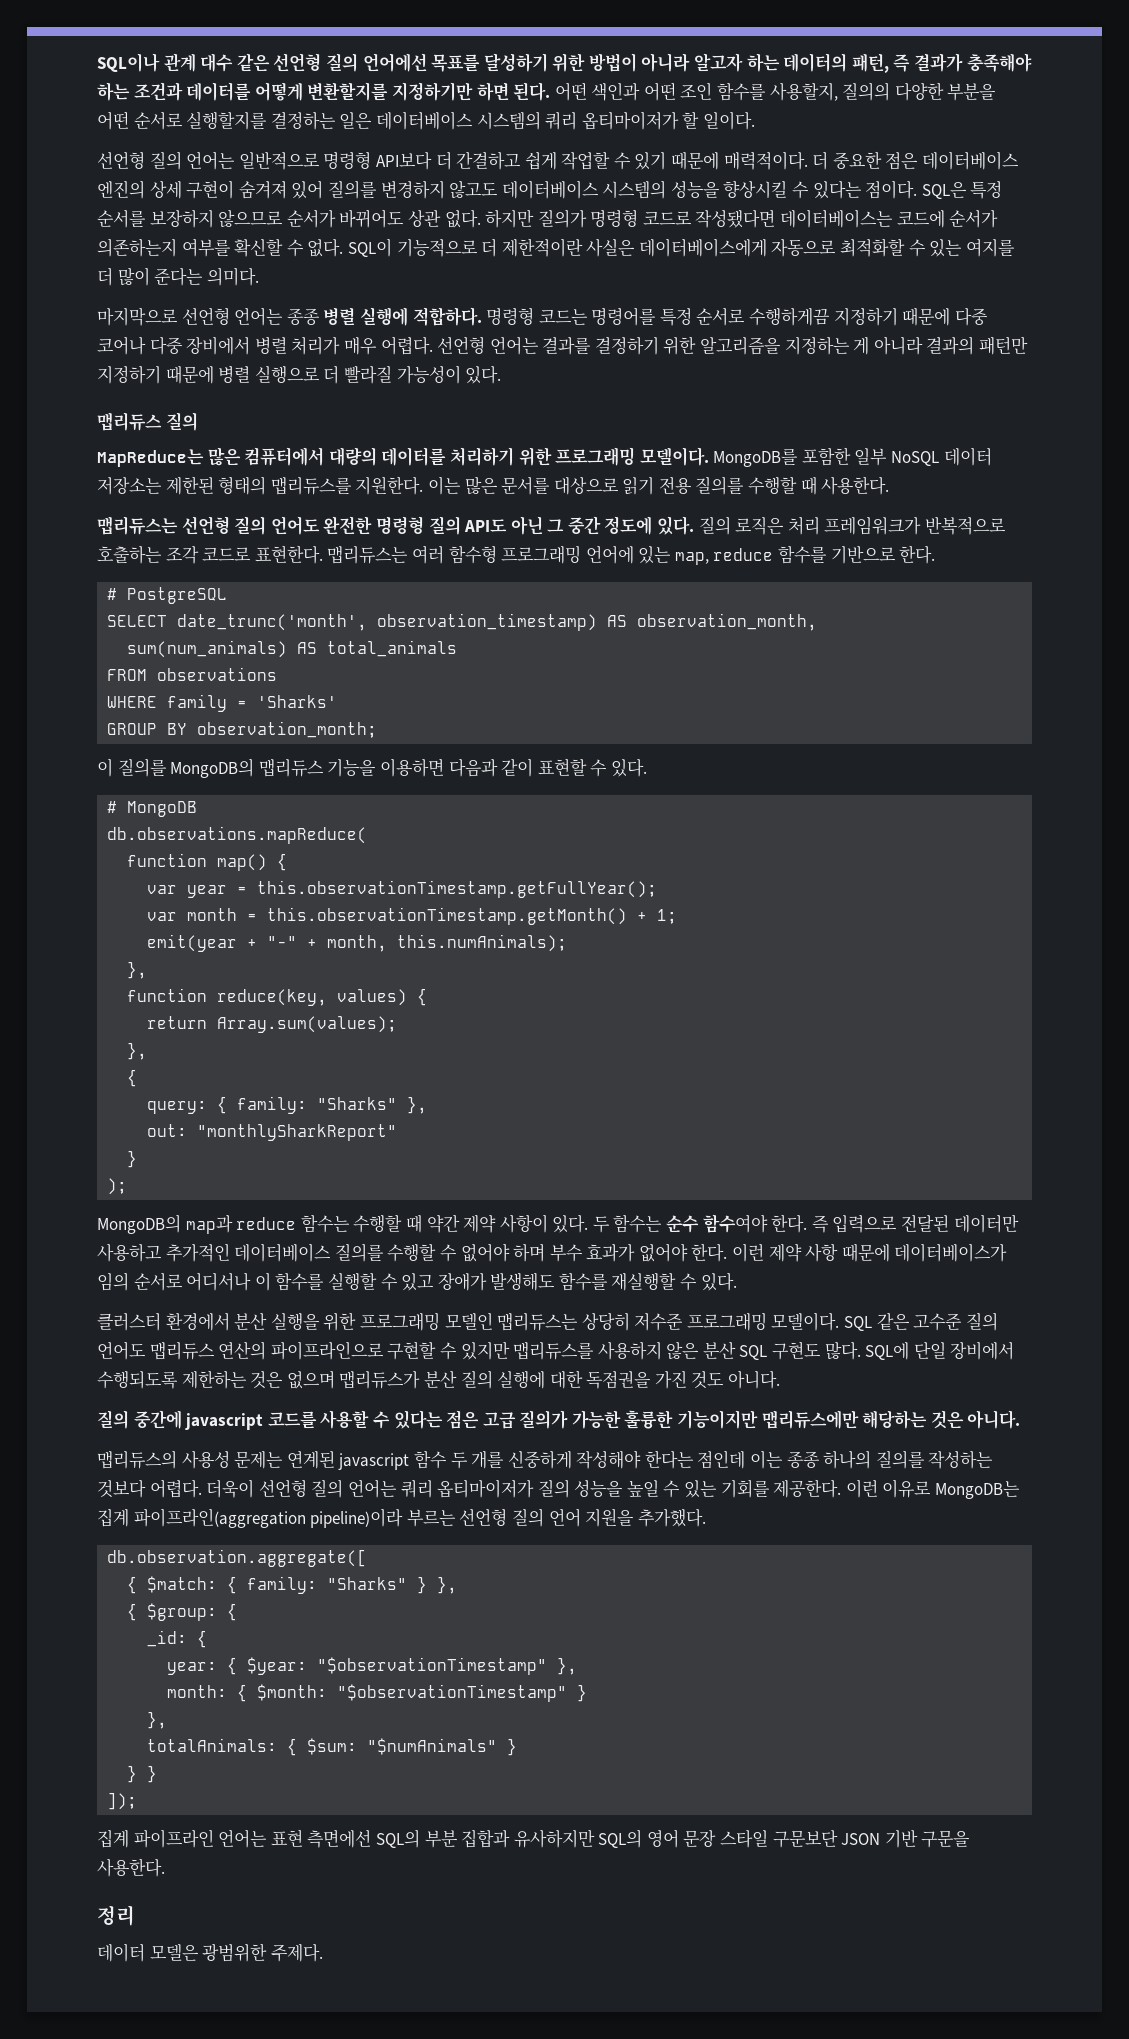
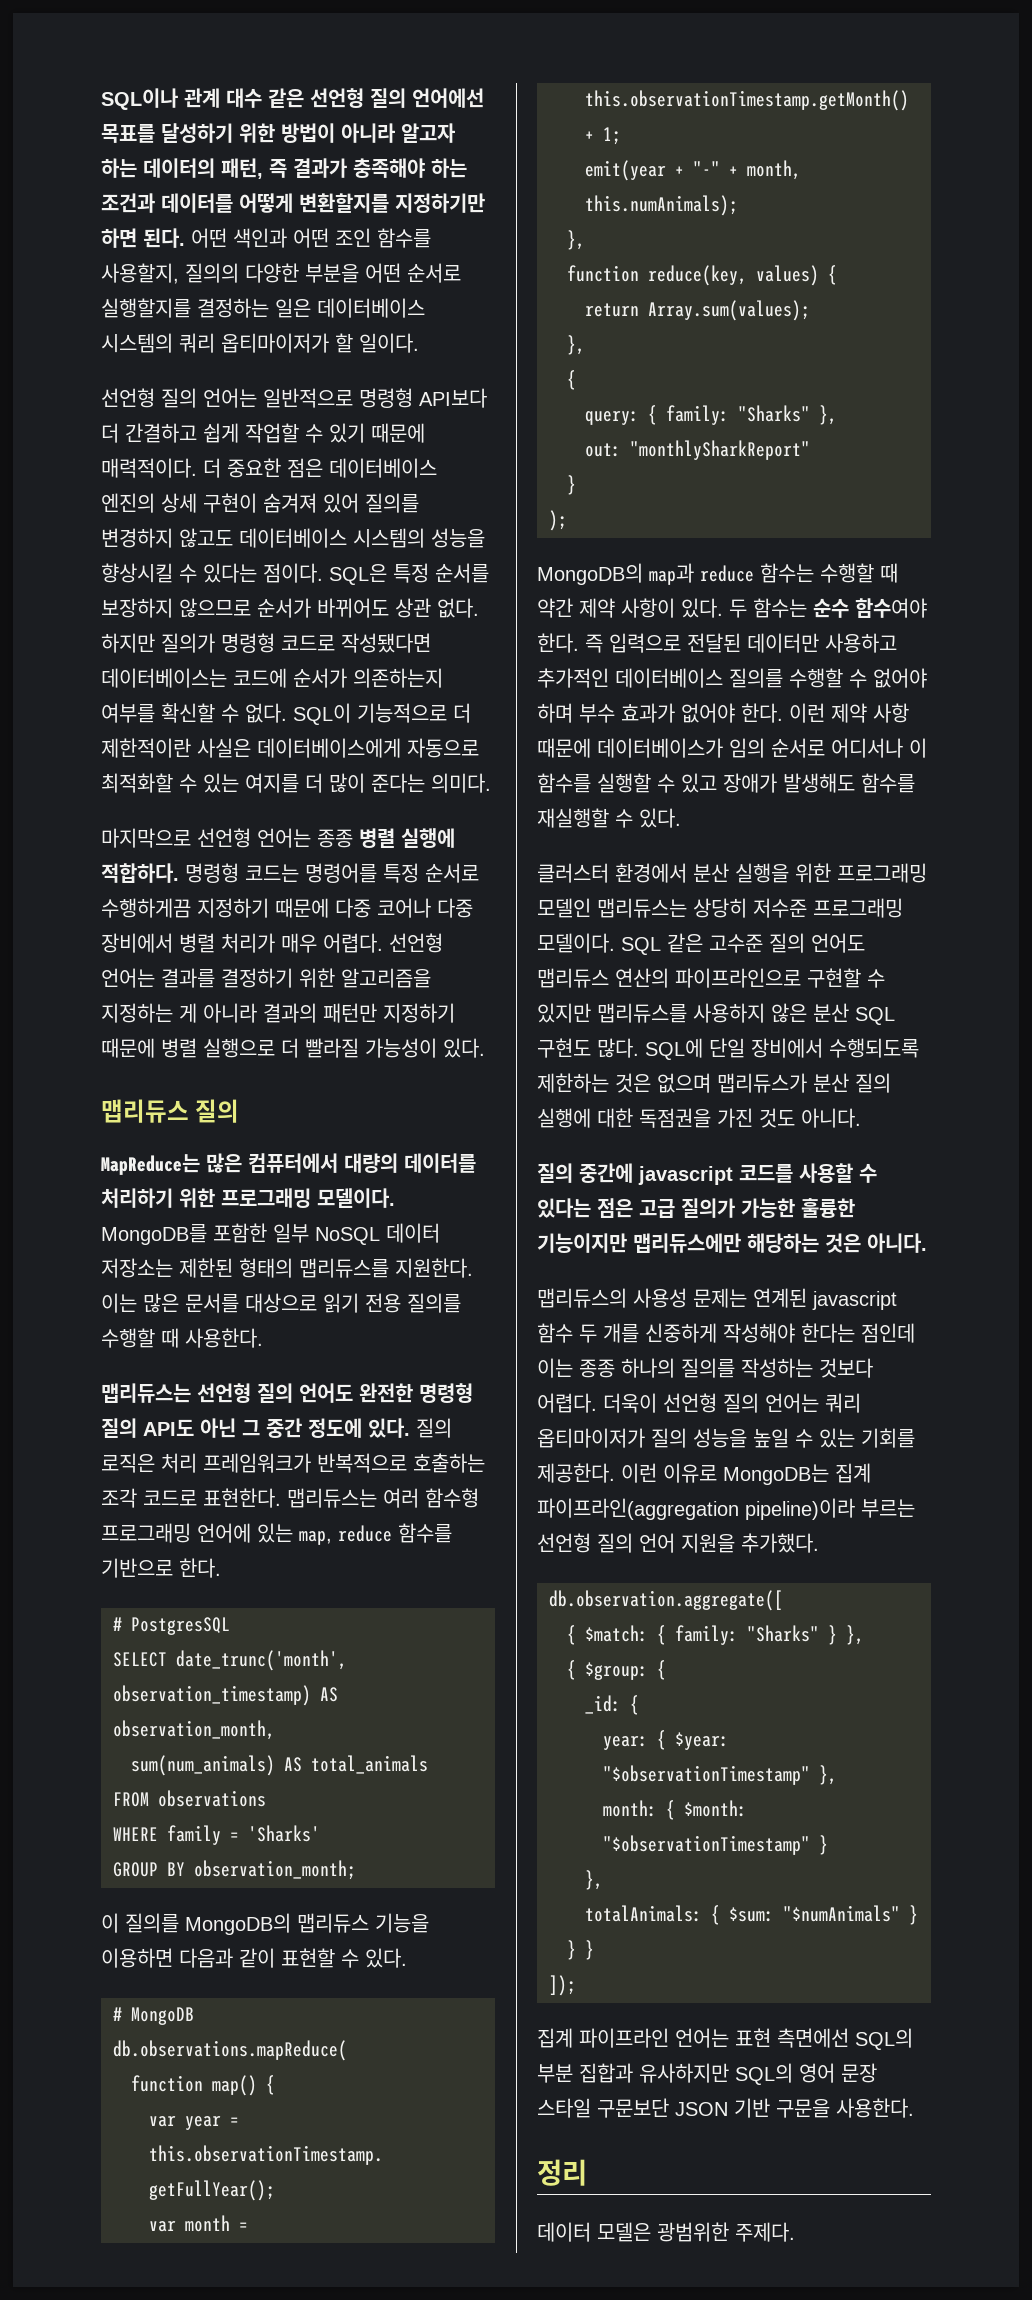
[127,587,228,604] PostgreSQL -> [131,1617,230,1635] PostgresSQL

